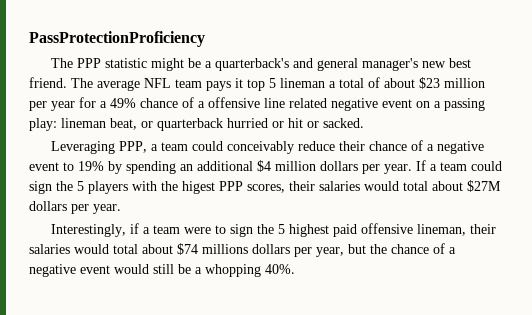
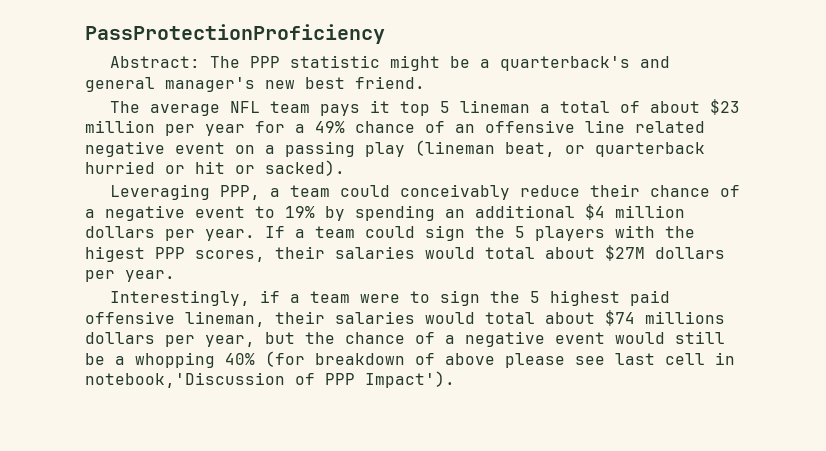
(205, 39) none -> [110,56,201,68] Abstract:
(67, 82) none -> (425, 82) //
[198,101,205,108] a -> [455,124,475,133] an
[29,118,106,131] play: lineman -> [365,140,495,157] play (lineman
[323,118,364,128] sacked. -> [265,160,345,176] sacked).
[265,264,295,274] 40%. -> [225,351,735,368] [85,371,455,388] 40% (for breakdown of above please see last cell in notebook,'Discussion of PPP Impact').

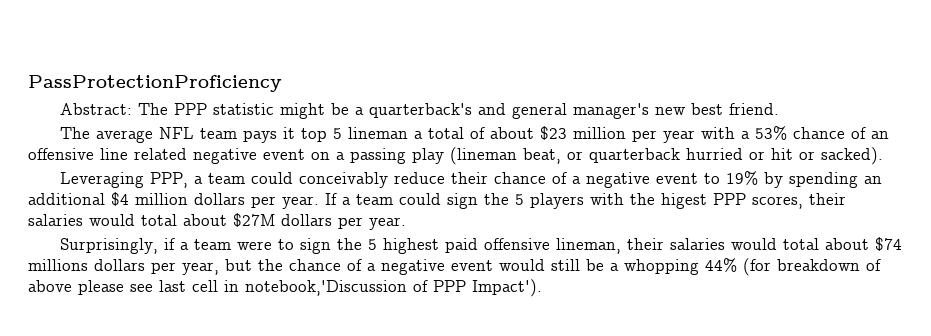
[255,121,345,133] for a 49% -> [701,126,788,140] with a 53%
[110,290,251,306] Interestingly, -> [60,238,159,254] Surprisingly,
[225,353,255,365] 40% -> [705,258,737,272] 44%

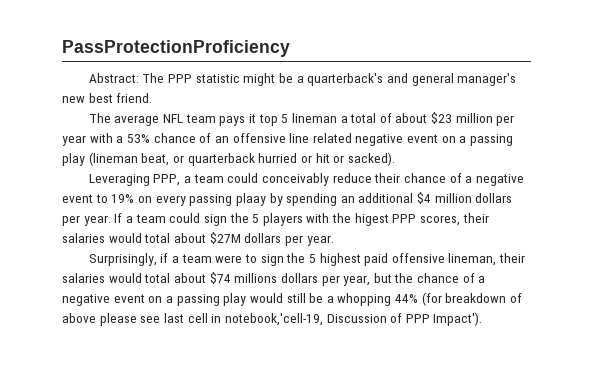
(759, 178) none -> [137,193,266,206] on every passing plaay
(493, 265) none -> [148,293,247,306] on a passing play
[245,280,407,296] notebook,'Discussion -> [224,313,387,326] notebook,'cell-19, Discussion

